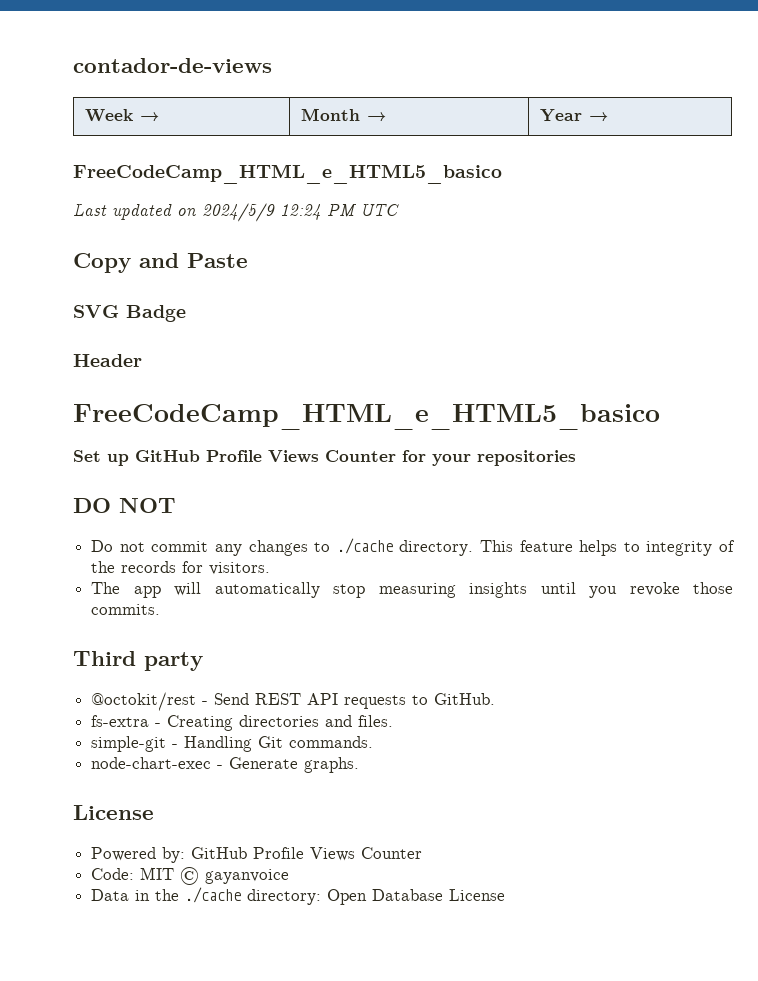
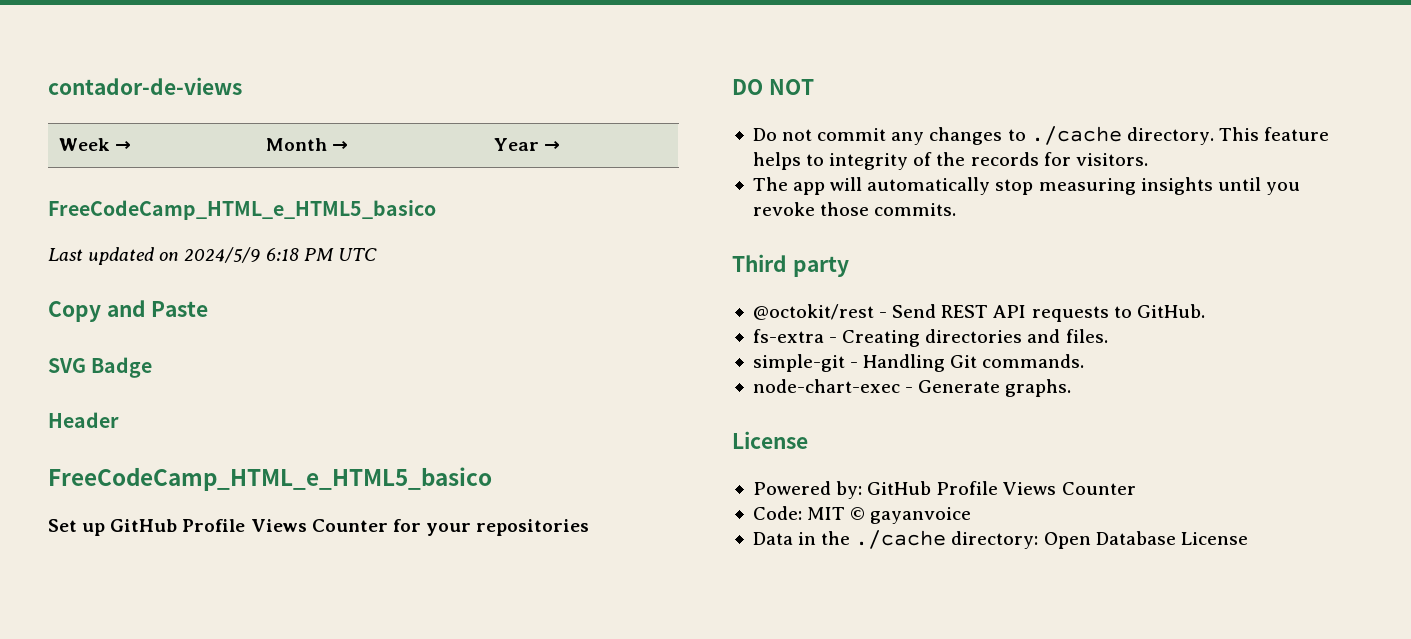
[280,204,321,220] 12:24 -> [265,248,299,261] 6:18

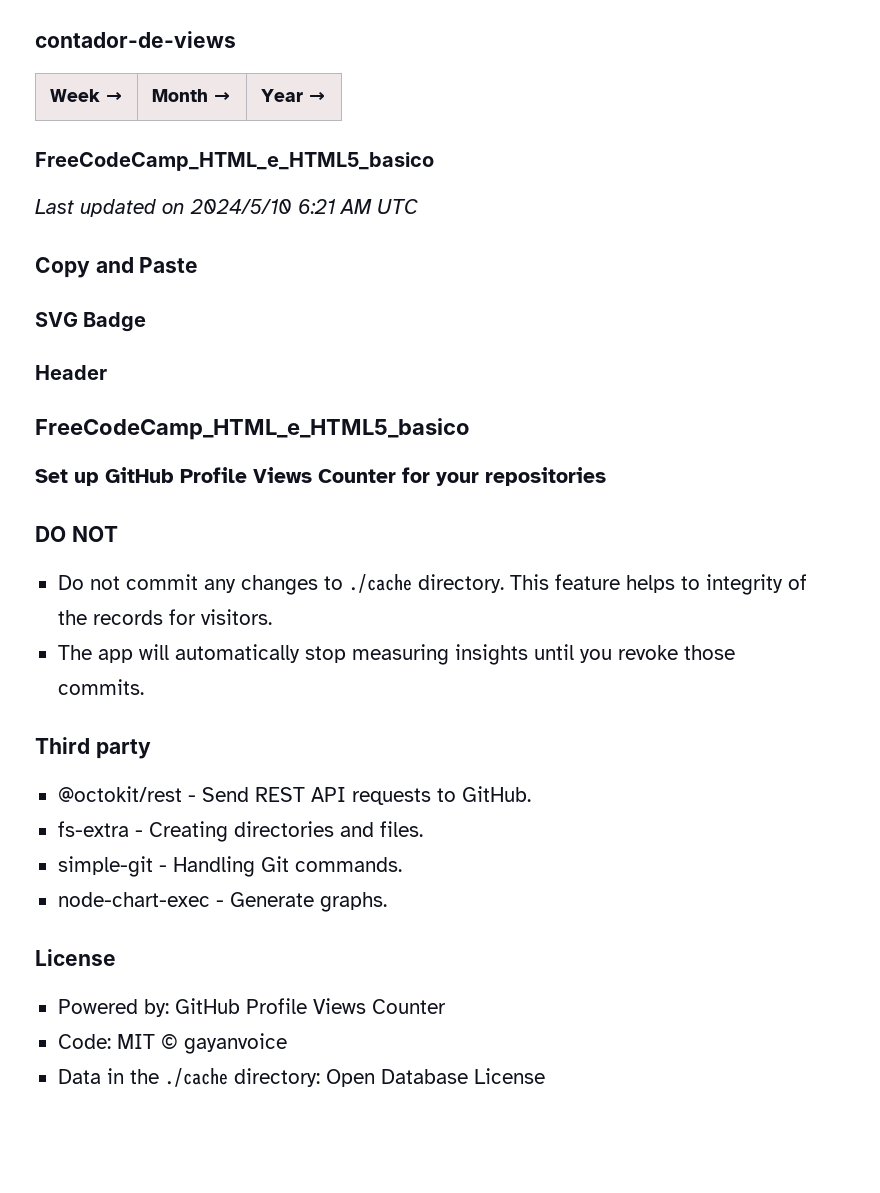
[184,247,334,263] 2024/5/9 6:18 PM -> [190,199,372,214] 2024/5/10 6:21 AM

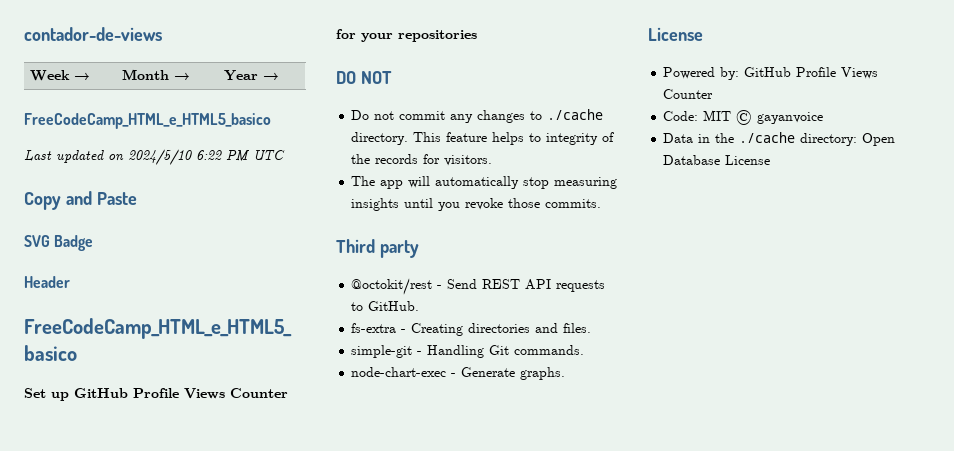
[298,199,372,214] 6:21 AM -> [196,150,250,162] 6:22 PM

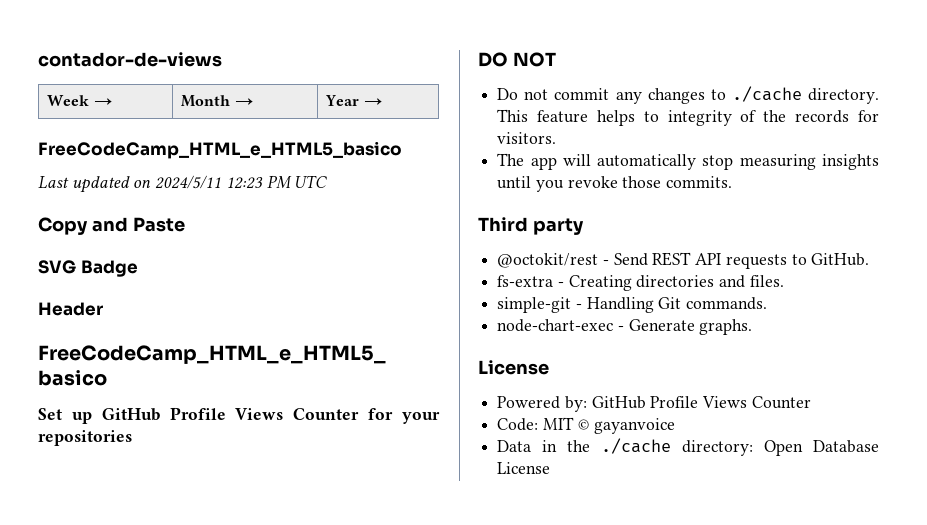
[128,149,222,165] 2024/5/10 6:22 -> [155,175,263,189] 2024/5/11 12:23

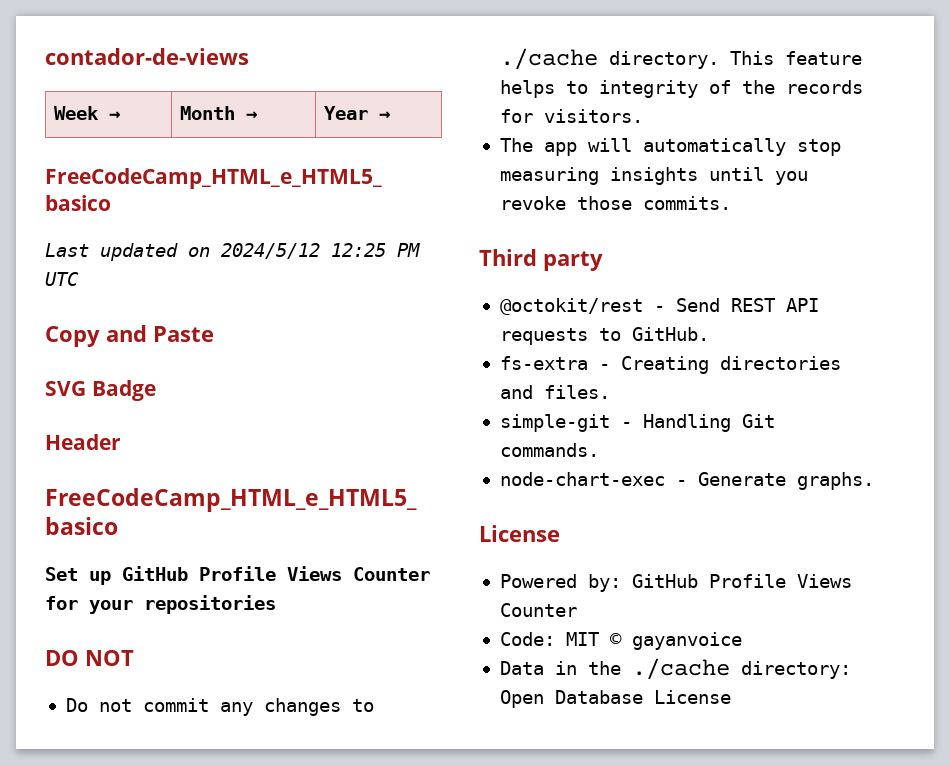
[155,175,263,189] 2024/5/11 12:23 -> [221,243,386,259] 2024/5/12 12:25

